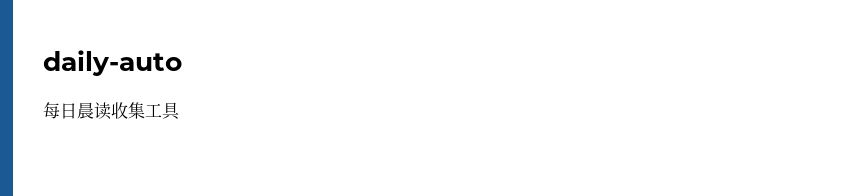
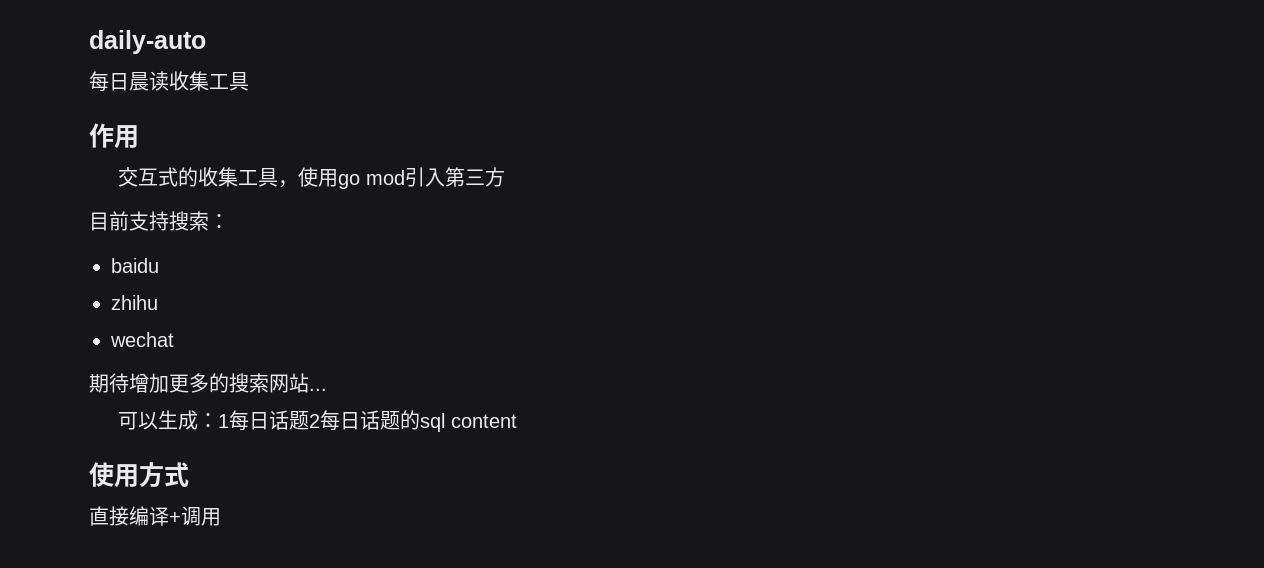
(180, 111) none -> [89,123,139,149] [117,167,505,189] [89,211,229,231] [111,258,159,273] [111,295,158,310] [110,332,174,347] [89,373,327,393] [117,410,517,432] [89,462,189,488] [89,506,221,526] // 作用 // 交互式的收集工具，使用go mod引入第三方 // 目前支持搜索： // baidu // zhihu // wechat // 期待增加更多的搜索网站... // 可以生成：1每日话题2每日话题的sql content // 使用方式 // 直接编译+调用

